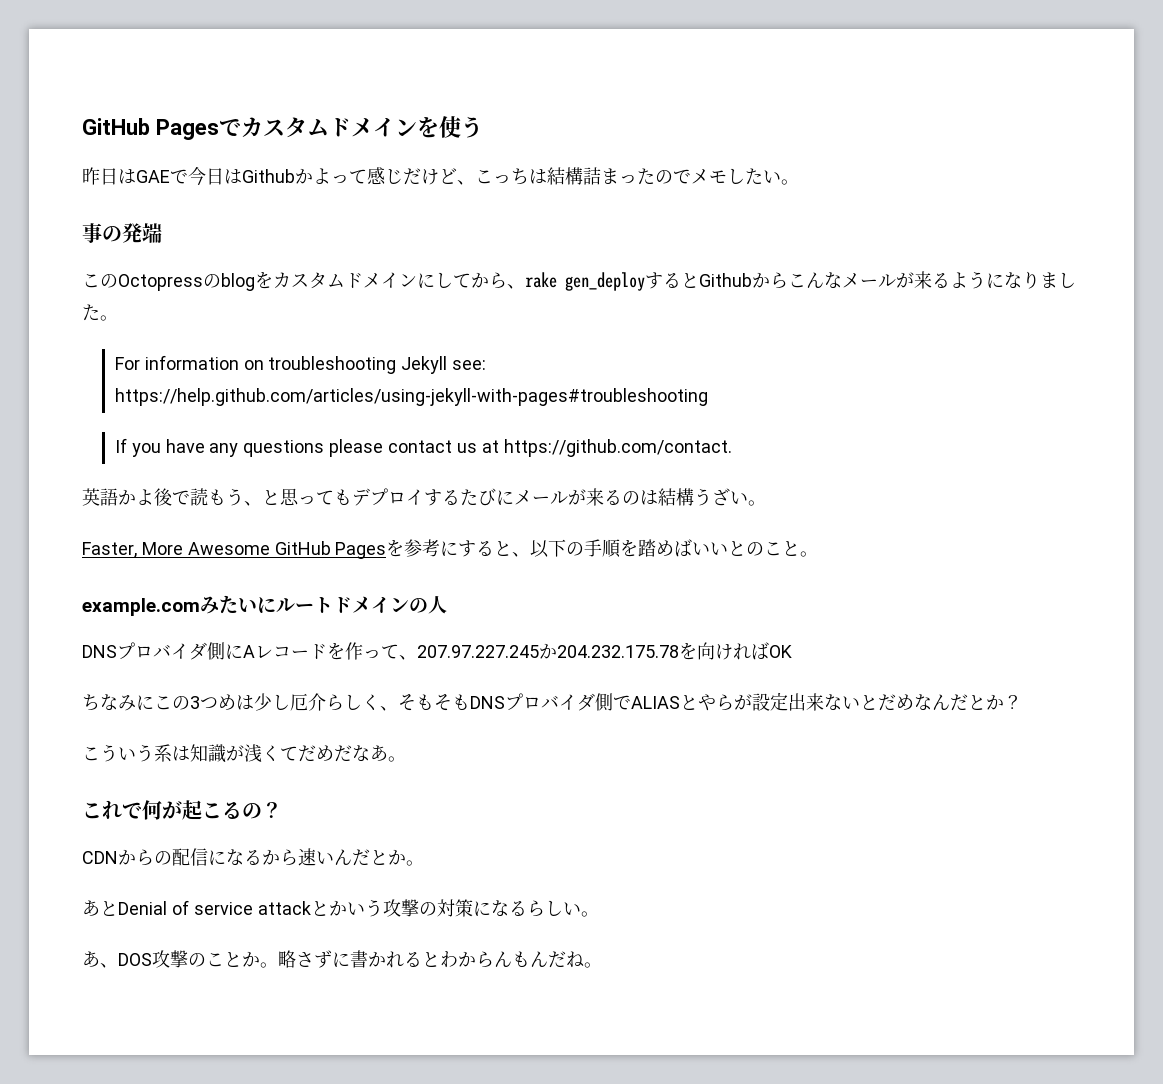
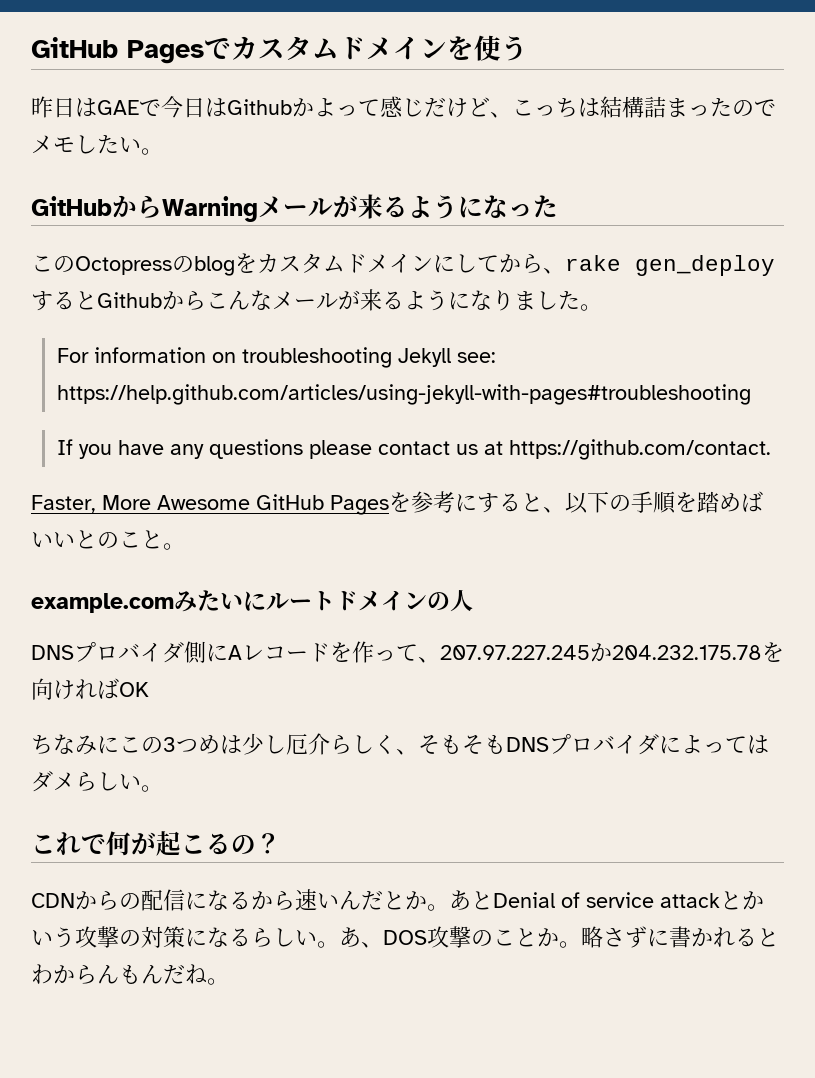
[82,223,162,243] 事の発端 -> [31,194,558,222] GitHubからWarningメールが来るようになった
[82,488,766,506] // 英語かよ後で読もう、と思ってもデプロイするたびにメールが来るのは結構うざい。 -> (772, 449) none
[595,692,1022,711] [82,744,388,763] 側でALIASとやらが設定出来ないとだめなんだとか？ // こういう系は知識が浅くてだめだなあ -> [659,735,769,754] [31,771,141,792] によってはダメらしい
(424, 863) // -> (449, 907) none
(599, 914) // -> (339, 944) none

